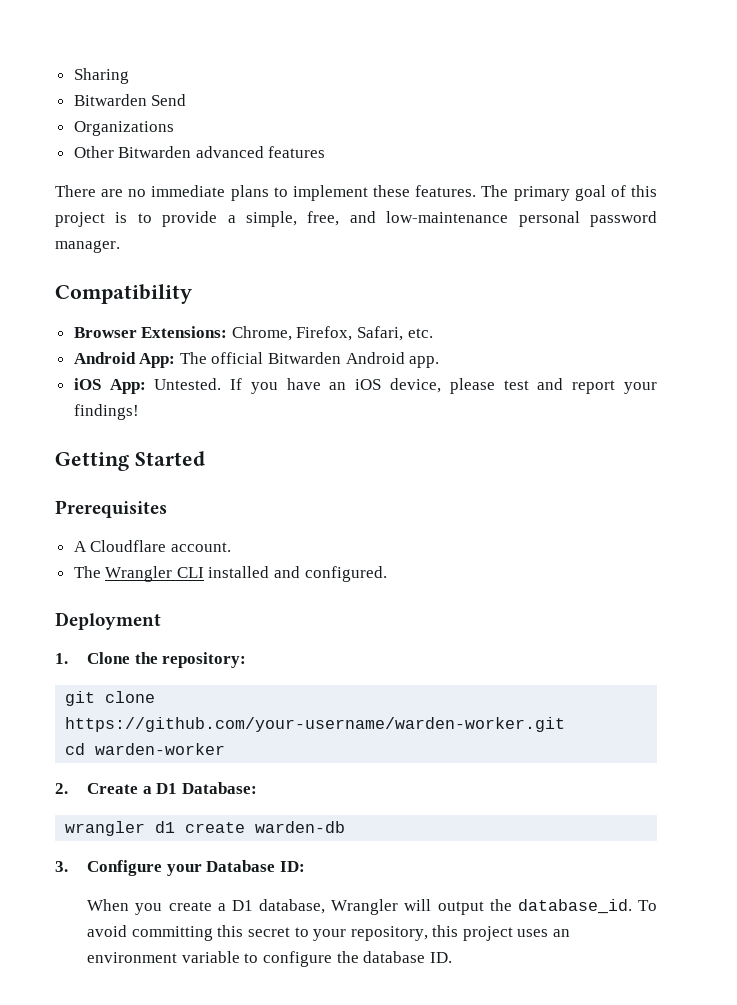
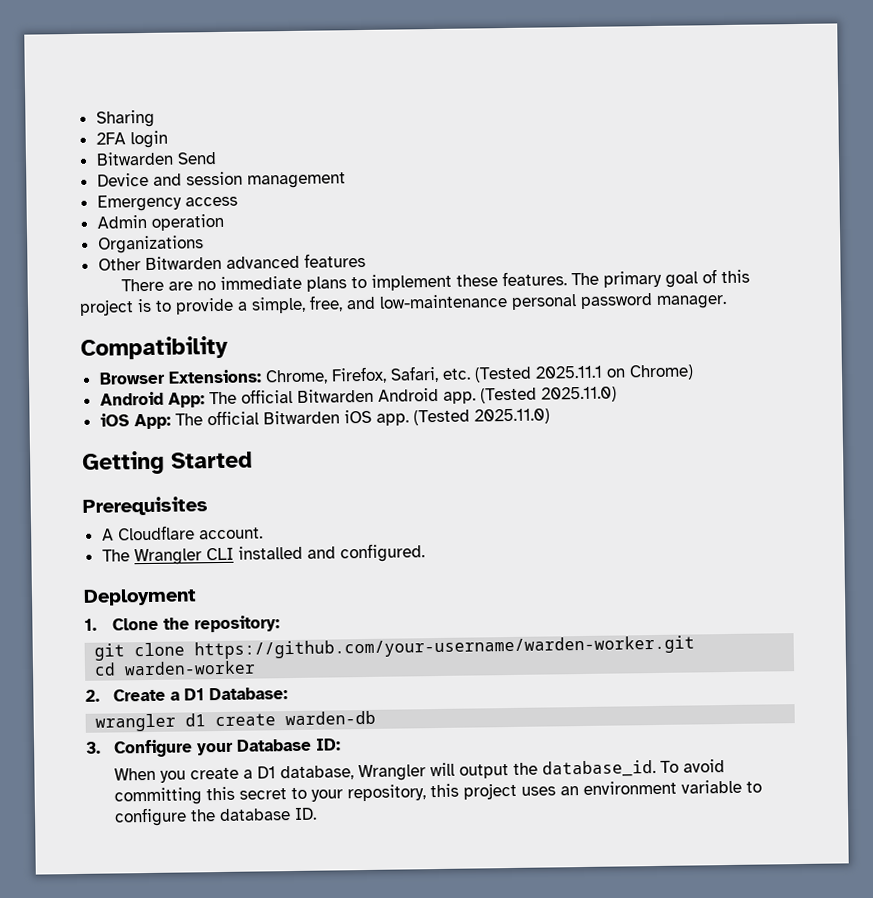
(129, 76) none -> [95,130,168,149] // 2FA login
(187, 100) none -> [96,171,346,189] [96,194,238,212] [96,213,224,231] // Device and session management // Emergency access // Admin operation
(433, 333) none -> [473,364,694,383] (Tested 2025.11.1 on Chrome)
(440, 362) none -> [479,386,617,404] (Tested 2025.11.0)
[154,378,657,394] [73,404,139,420] Untested. If you have an iOS device, please test and report your findings! -> [174,408,550,426] The official Bitwarden iOS app. (Tested 2025.11.0)

